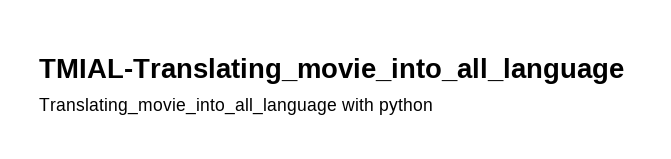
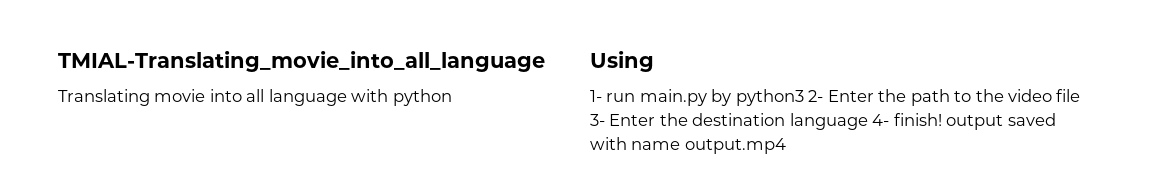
[39,98,433,115] Translating_movie_into_all_language with python -> [58,89,452,106] [590,51,654,72] [590,89,1081,106] [590,113,1056,130] [590,137,786,154] Translating movie into all language with python // Using // 1- run main.py by python3 2- Enter the path to the video file 3- Enter the destination language 4- finish! output saved with name output.mp4

